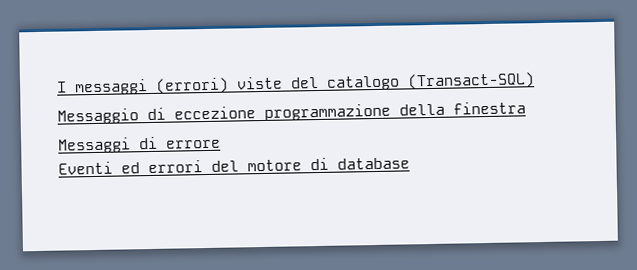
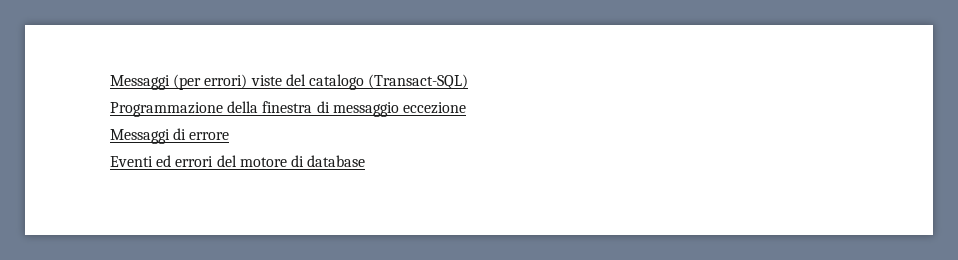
[57,77,229,96] I messaggi (errori) -> [110,74,248,90] Messaggi (per errori)
[57,103,391,125] Messaggio di eccezione programmazione -> [110,102,223,117] Programmazione
(526, 108) none -> [316,101,466,117] di messaggio eccezione

